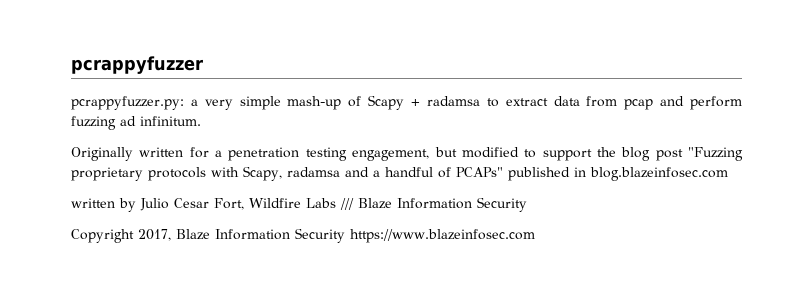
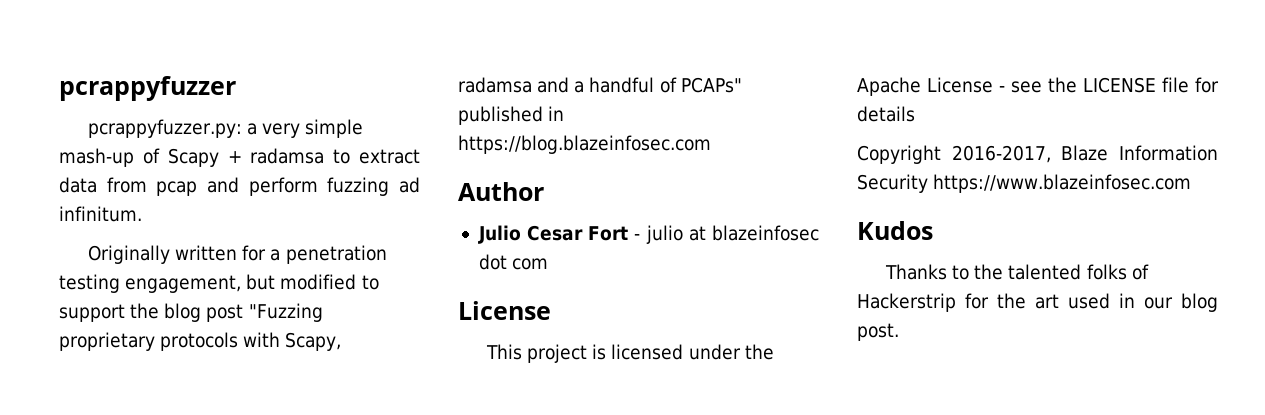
[589,167,728,181] [71,197,527,212] blog.blazeinfosec.com // written by Julio Cesar Fort, Wildfire Labs /// Blaze Information Security -> [458,135,711,154] [458,182,544,201] [477,225,819,244] [478,254,549,270] [458,301,551,320] [486,344,774,363] [857,77,1219,96] [857,106,915,122] https://blog.blazeinfosec.com // Author // Julio Cesar Fort - julio at blazeinfosec dot com // License // This project is licensed under the Apache License - see the LICENSE file for details
[138,229,171,241] 2017, -> [951,145,1051,163] 2016-2017,
(535, 236) none -> [857,221,933,240] [885,264,1149,280] [857,293,1218,312] [857,323,899,341] // Kudos // Thanks to the talented folks of Hackerstrip for the art used in our blog post.

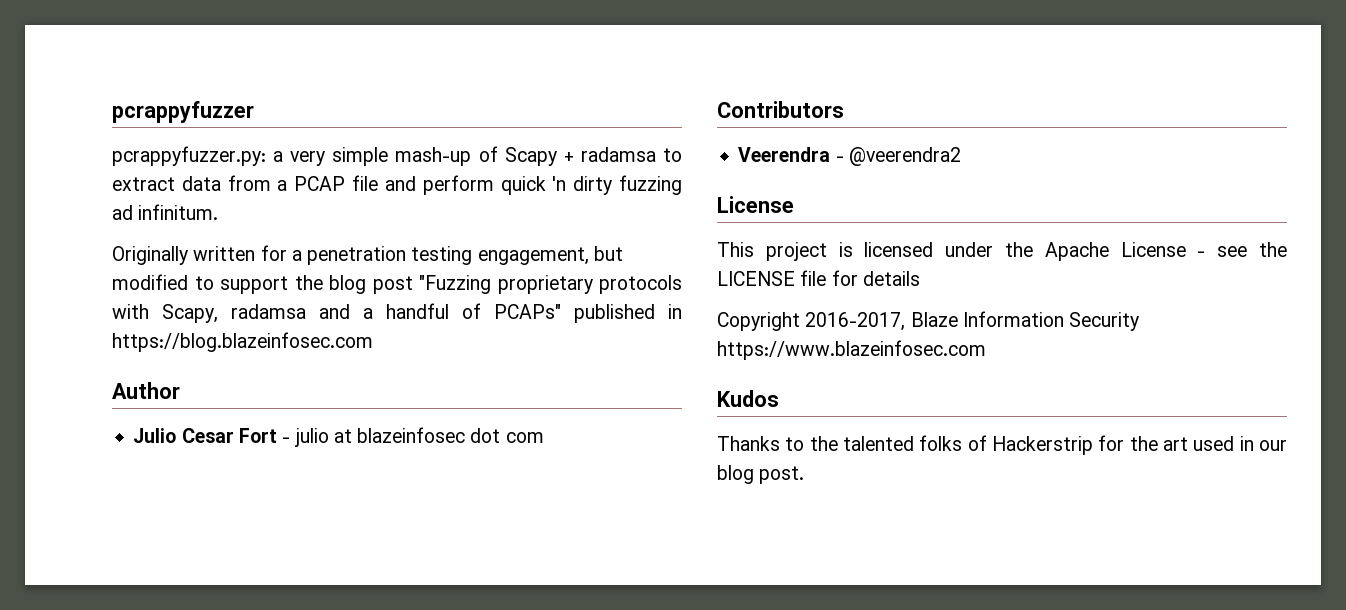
[156,177,318,196] pcap and perform -> [277,175,613,195] a PCAP file and perform quick 'n dirty
(549, 264) none -> [717,101,844,118] [738,147,961,166] // Contributors // Veerendra - @veerendra2

